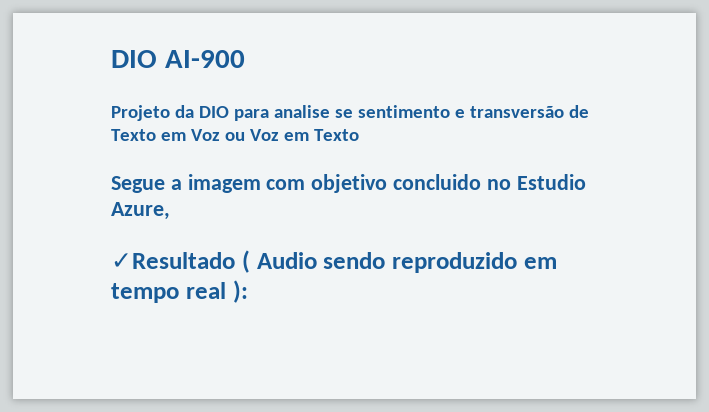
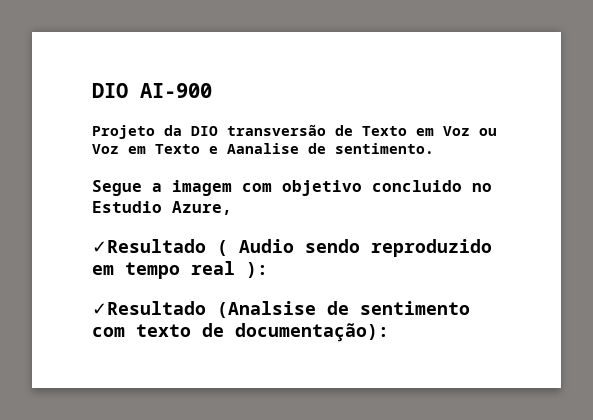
[233,105,465,121] para analise se sentimento e -> (218, 131) none
(359, 135) none -> [209,143,434,154] e Aanalise de sentimento.
(248, 291) none -> [92,301,470,318] [92,323,389,342] // ✓Resultado (Analsise de sentimento com texto de documentação):

